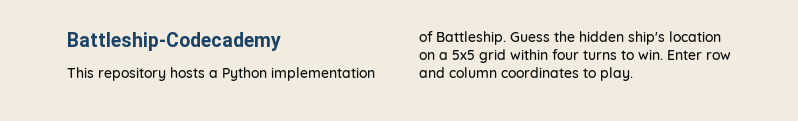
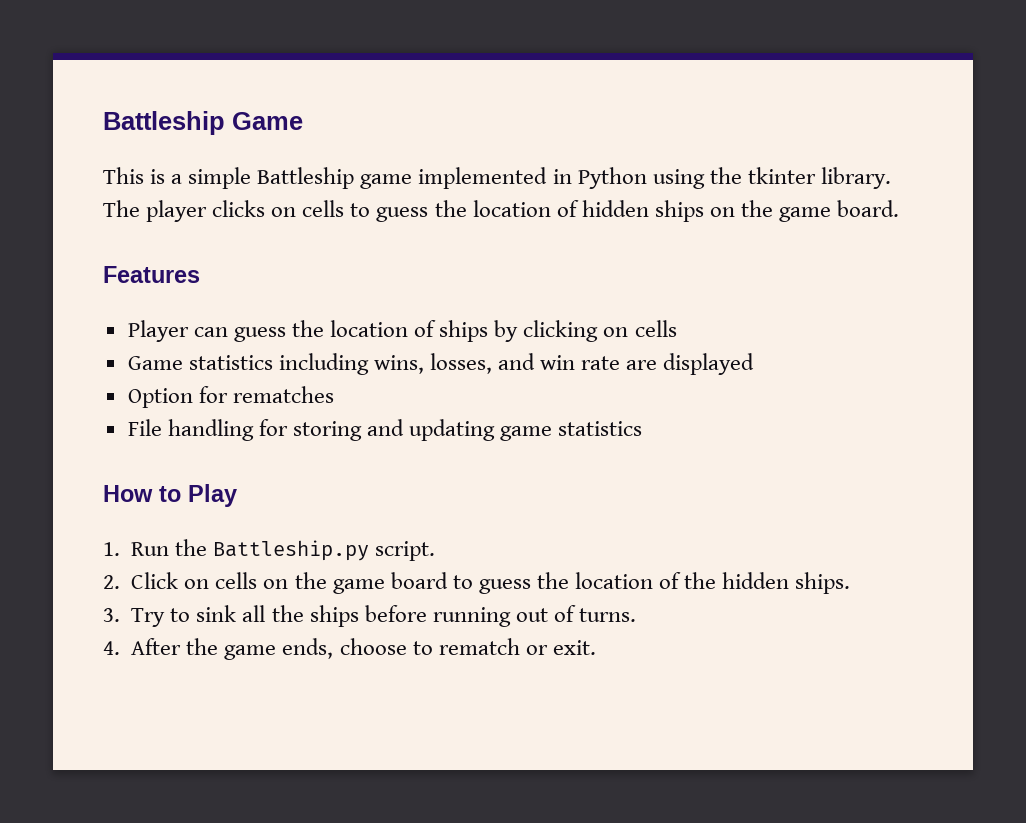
[67,32,281,51] Battleship-Codecademy -> [103,111,303,135] Battleship Game
[98,67,375,81] [419,31,721,45] [419,49,731,63] [419,67,633,81] repository hosts a Python implementation of Battleship. Guess the hidden ship's location on a 5x5 grid within four turns to win. Enter row and column coordinates to play. -> [150,167,891,189] [103,200,900,222] [103,266,200,283] [127,320,677,342] [127,353,755,375] [127,386,334,408] [127,419,643,441] [103,484,237,507] [103,539,436,561] [103,572,851,594] [103,605,636,627] [103,638,596,660] is a simple Battleship game implemented in Python using the tkinter library. The player clicks on cells to guess the location of hidden ships on the game board. // Features // Player can guess the location of ships by clicking on cells // Game statistics including wins, losses, and win rate are displayed // Option for rematches // File handling for storing and updating game statistics // How to Play // 1. Run the Battleship.py script. // 2. Click on cells on the game board to guess the location of the hidden ships. // 3. Try to sink all the ships before running out of turns. // 4. After the game ends, choose to rematch or exit.

